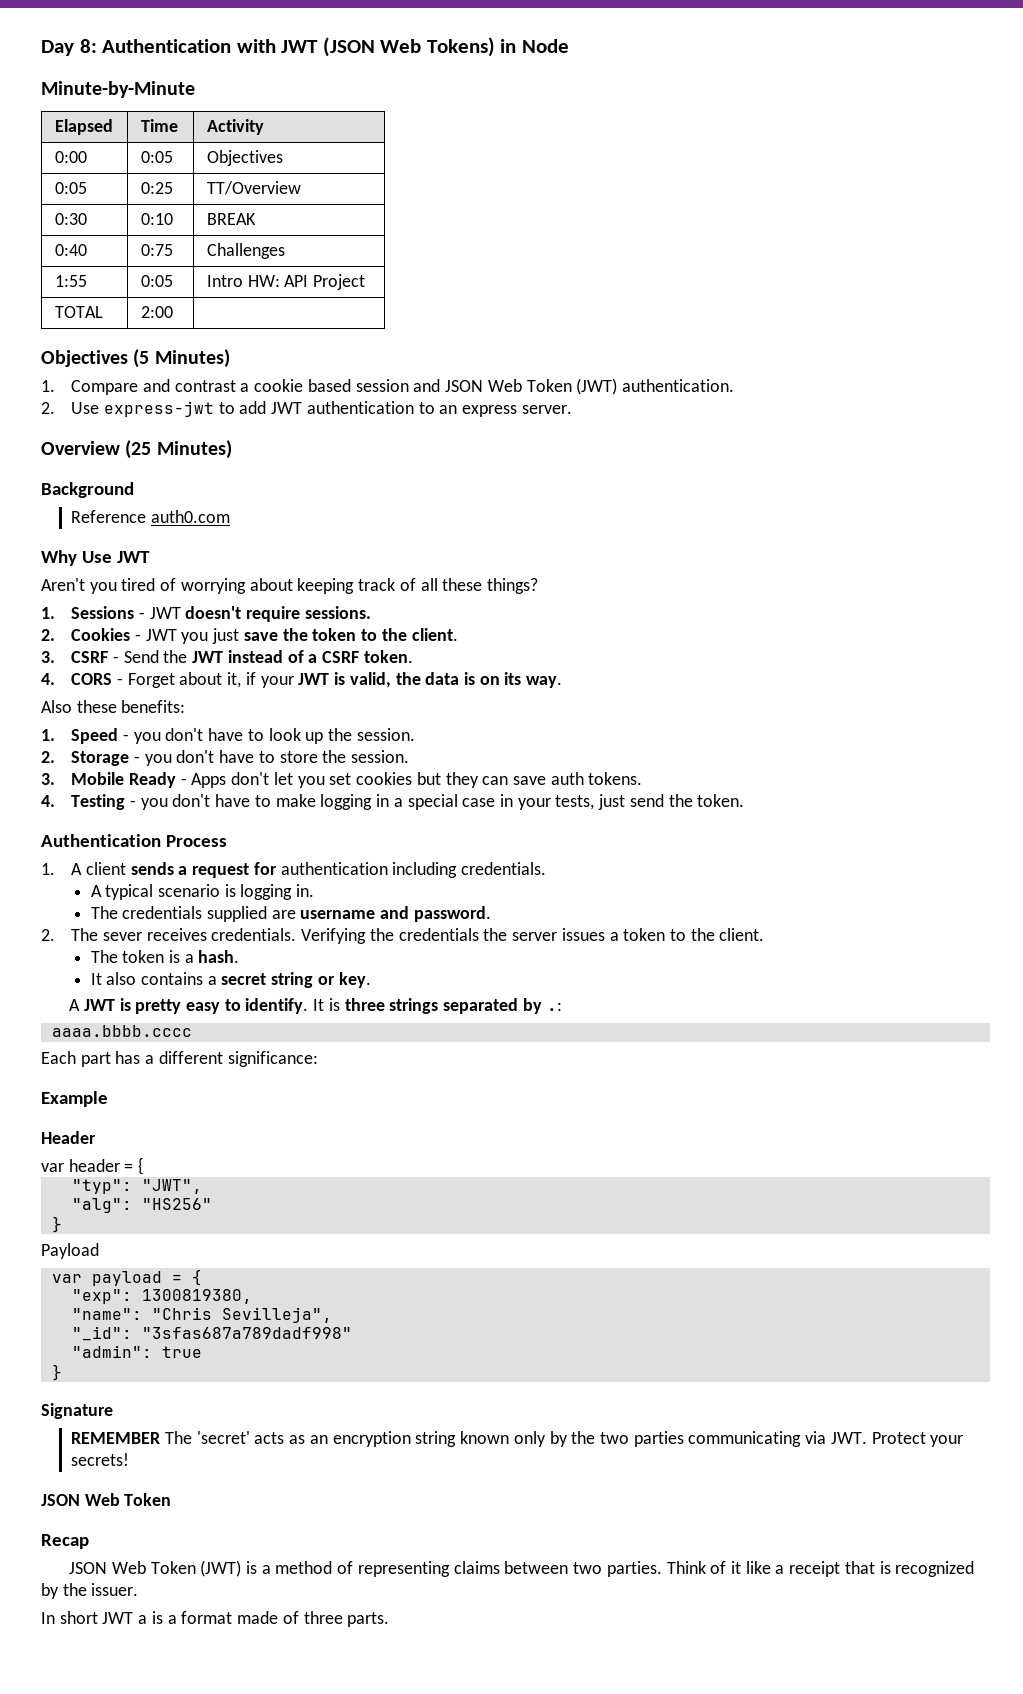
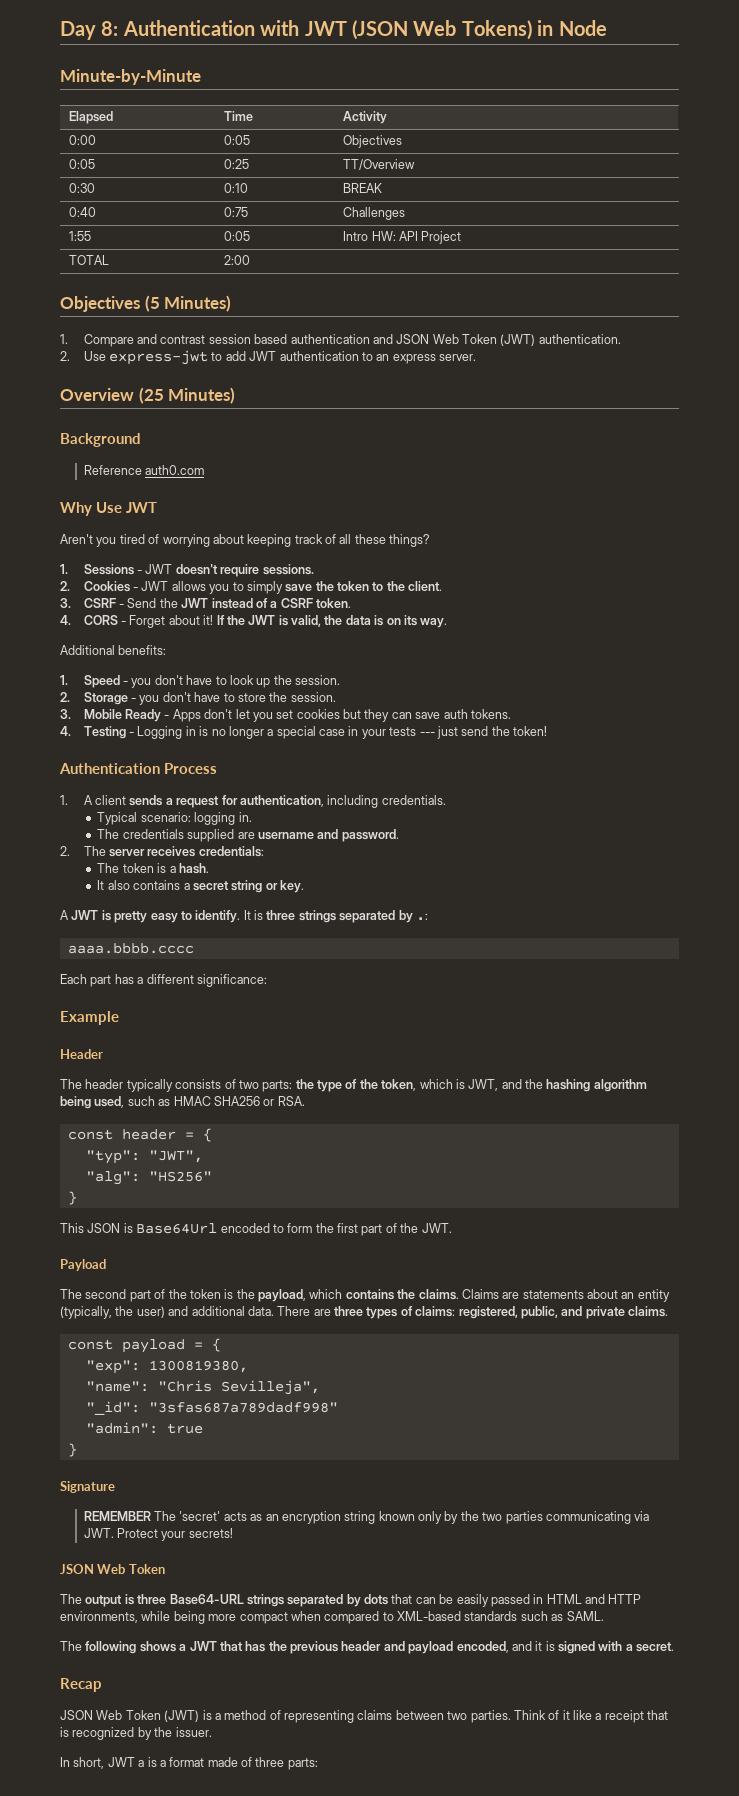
[240,379,409,392] a cookie based session -> [208,334,370,344] session based authentication
[181,628,240,644] you just -> [171,581,283,594] allows you to simply
[227,672,294,688] it, if your -> [203,615,245,625] it! If the
[41,700,117,713] Also these -> [60,645,115,655] Additional
[140,794,390,810] you don't have to make logging in -> [137,726,264,739] Logging in is no longer
[555,795,595,810] tests, -> [389,727,435,736] tests ---
[697,794,745,807] token. -> [513,726,548,736] token!
[280,862,388,875] authentication -> [239,795,324,807] authentication,
[90,884,236,900] A typical scenario is -> [97,812,191,825] Typical scenario:
[103,928,765,944] sever receives credentials. Verifying the credentials the server issues a token to the client. -> [109,846,264,857] server receives credentials:
[41,1163,64,1172] var -> [60,1079,647,1092] [60,1096,305,1109] [67,1129,113,1140] The header typically consists of two parts: the type of the token, which is JWT, and the hashing algorithm being used, such as HMAC SHA256 or RSA. // const
[41,1243,99,1259] [51,1274,82,1283] Payload // var -> [60,1223,452,1236] [60,1259,106,1271] [60,1289,670,1302] [60,1306,668,1319] [67,1339,113,1350] This JSON is Base64Url encoded to form the first part of the JWT. // Payload // The second part of the token is the payload, which contains the claims. Claims are statements about an entity (typically, the user) and additional data. There are three types of claims: registered, public, and private claims. // const
(172, 1499) none -> [60,1594,642,1607] [60,1611,604,1624] [60,1641,675,1654] // The output is three Base64-URL strings separated by dots that can be easily passed in HTML and HTTP environments, while being more compact when compared to XML-based standards such as SAML. // The following shows a JWT that has the previous header and payload encoded, and it is signed with a secret.
[59,1611,98,1624] short -> [73,1757,105,1769] short,
[347,1612,390,1627] parts. -> [287,1758,318,1770] parts:

